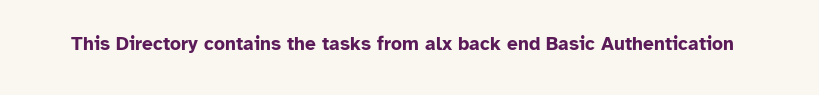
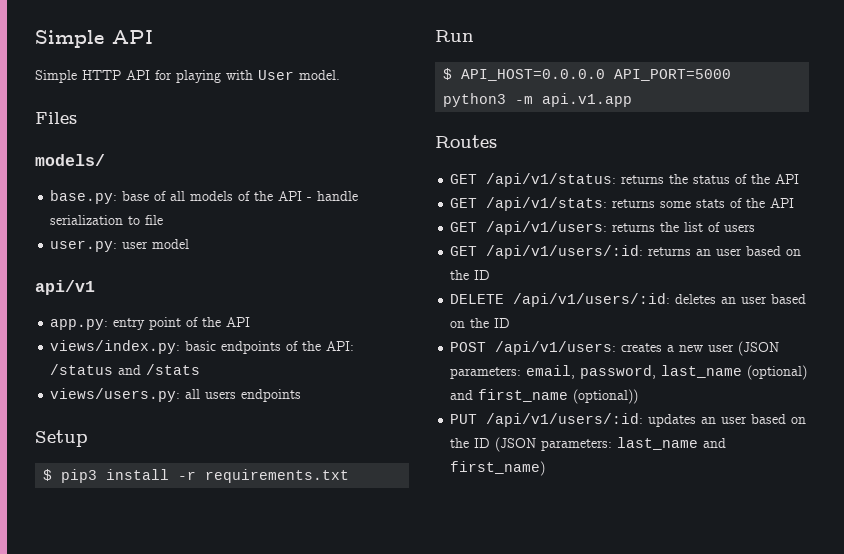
[71,35,734,53] This Directory contains the tasks from alx back end Basic Authentication -> [35,30,153,48] [35,70,340,83] [35,112,77,124] [35,154,105,166] [50,190,359,204] [50,215,164,225] [50,239,190,252] [35,280,95,295] [50,317,251,330] [50,340,355,354] [50,364,201,375] [50,388,302,402] [35,430,88,447] [43,469,350,483] [435,30,474,42] [443,68,732,81] [443,93,633,107] [435,135,497,148] [450,173,800,187] [450,197,795,211] [450,221,756,235] [450,245,802,259] [450,270,491,280] [450,293,807,307] [450,318,511,328] [450,341,780,356] [450,365,808,380] [450,389,639,404] [450,413,807,427] [450,437,727,452] [450,461,546,476] Simple API // Simple HTTP API for playing with User model. // Files // models/ // base.py: base of all models of the API - handle serialization to file // user.py: user model // api/v1 // app.py: entry point of the API // views/index.py: basic endpoints of the API: /status and /stats // views/users.py: all users endpoints // Setup // $ pip3 install -r requirements.txt // Run // $ API_HOST=0.0.0.0 API_PORT=5000 python3 -m api.v1.app // Routes // GET /api/v1/status: returns the status of the API // GET /api/v1/stats: returns some stats of the API // GET /api/v1/users: returns the list of users // GET /api/v1/users/:id: returns an user based on the ID // DELETE /api/v1/users/:id: deletes an user based on the ID // POST /api/v1/users: creates a new user (JSON parameters: email, password, last_name (optional) and first_name (optional)) // PUT /api/v1/users/:id: updates an user based on the ID (JSON parameters: last_name and first_name)

